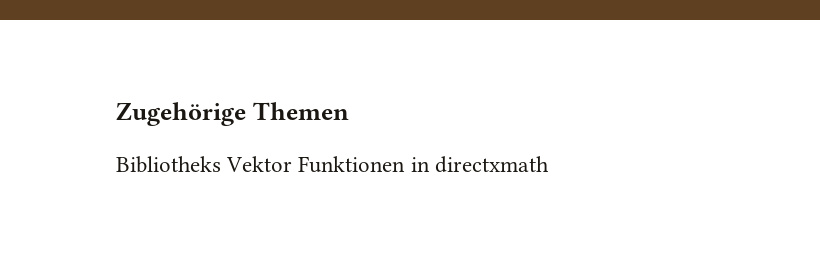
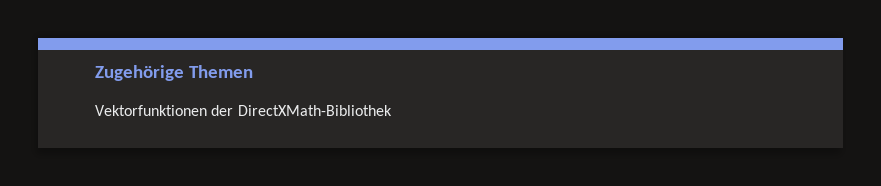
[116,156,549,173] Bibliotheks Vektor Funktionen in directxmath -> [95,105,392,116] Vektorfunktionen der DirectXMath-Bibliothek

